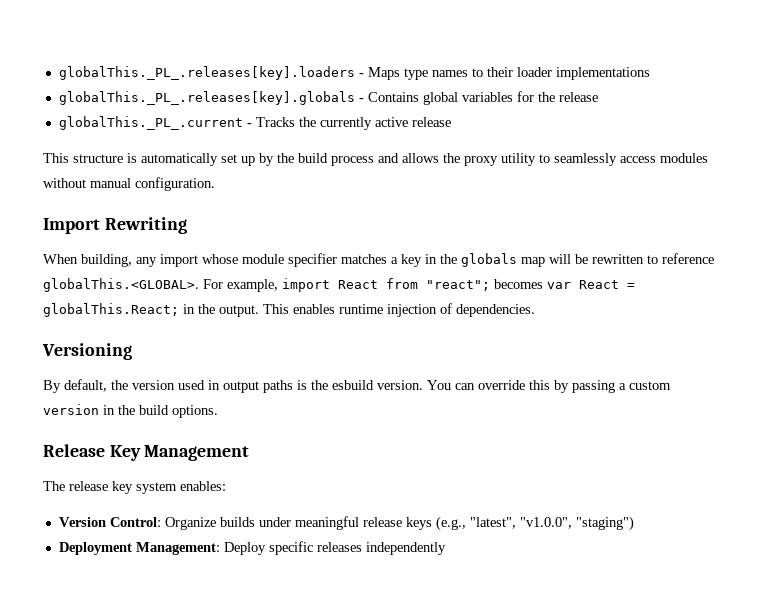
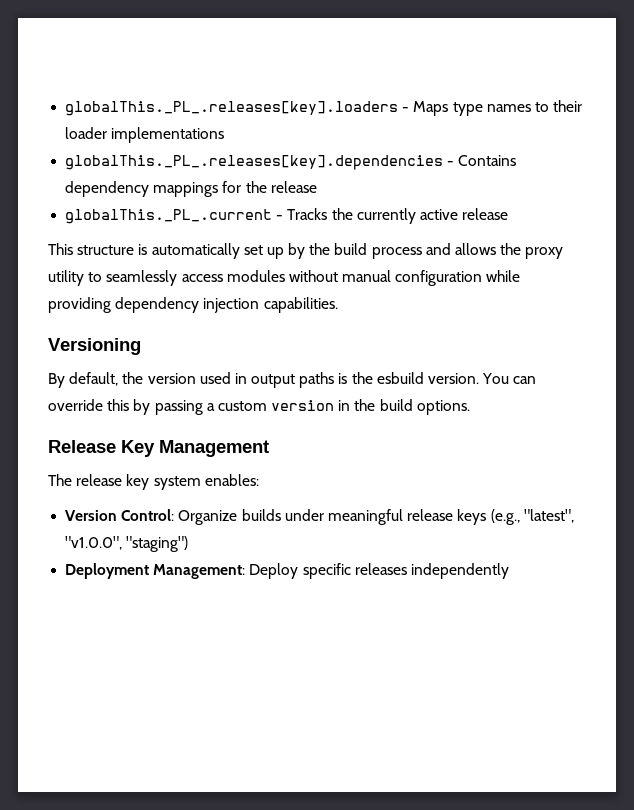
[58,91,355,105] globalThis._PL_.releases[key].globals -> [65,155,444,170] globalThis._PL_.releases[key].dependencies
[422,92,513,105] global variables -> [65,181,219,197] dependency mappings
[135,177,215,191] [43,217,187,234] [43,253,714,267] [43,278,635,292] [43,303,535,317] configuration. // Import Rewriting // When building, any import whose module specifier matches a key in the globals map will be rewritten to reference globalThis.<GLOBAL>. For example, import React from "react"; becomes var React = globalThis.React; in the output. This enables runtime injection of dependencies. -> [395,270,521,286] [48,297,338,313] configuration while providing dependency injection capabilities.

